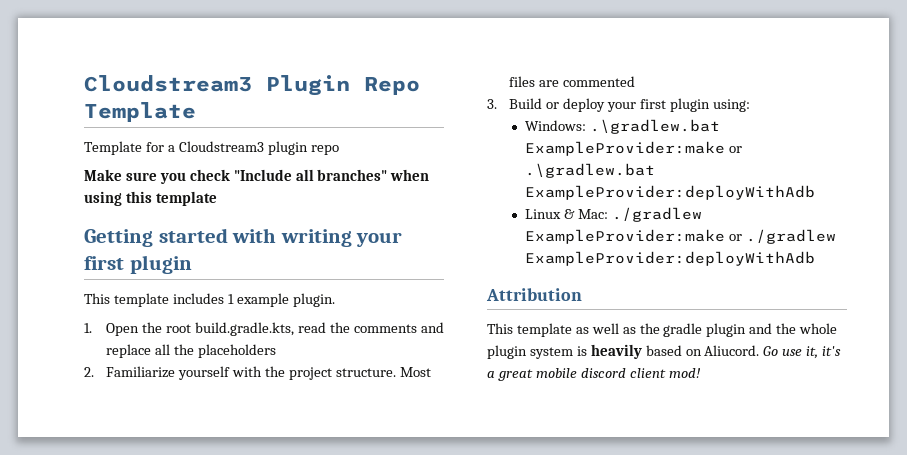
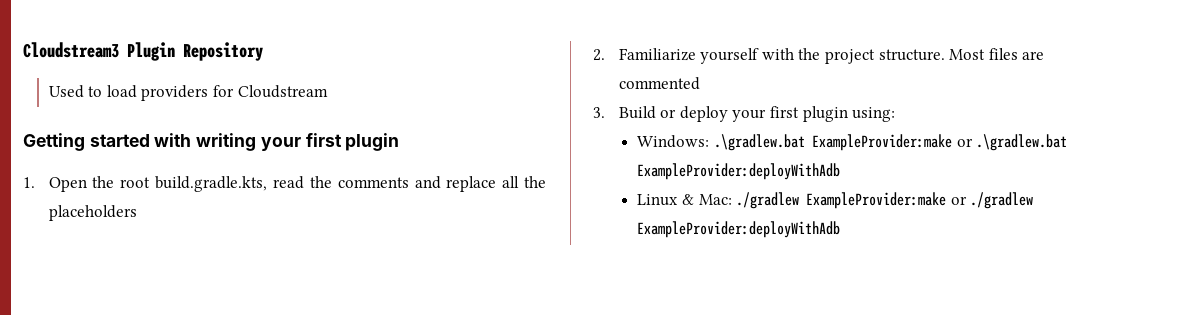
[364,77,420,95] [84,102,196,122] [84,141,339,155] [84,169,430,184] [84,191,217,206] Repo Template // Template for a Cloudstream3 plugin repo // Make sure you check "Include all branches" when using this template -> [183,42,263,61] [48,85,328,101] Repository // Used to load providers for Cloudstream
[84,293,335,307] // This template includes 1 example plugin. -> (400, 142) none
[486,288,582,301] [487,323,838,337] [487,344,842,359] [487,368,701,381] // Attribution // This template as well as the gradle plugin and the whole plugin system is heavily based on Aliucord. Go use it, it's a great mobile discord client mod! -> (841, 229) none

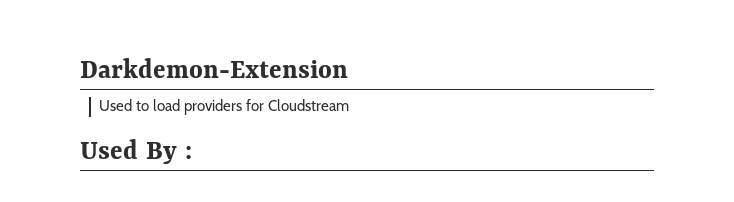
[23,42,263,61] Cloudstream3 Plugin Repository -> [80,58,348,78] Darkdemon-Extension
[23,133,400,151] [23,176,546,192] [48,205,137,221] [593,48,1045,64] [618,77,700,90] [593,106,896,122] [637,134,1068,151] [637,163,841,180] [637,192,1034,209] [637,221,841,238] Getting started with writing your first plugin // 1. Open the root build.gradle.kts, read the comments and replace all the placeholders // 2. Familiarize yourself with the project structure. Most files are commented // 3. Build or deploy your first plugin using: // Windows: .\gradlew.bat ExampleProvider:make or .\gradlew.bat ExampleProvider:deployWithAdb // Linux & Mac: ./gradlew ExampleProvider:make or ./gradlew ExampleProvider:deployWithAdb -> [80,139,192,164] Used By :

